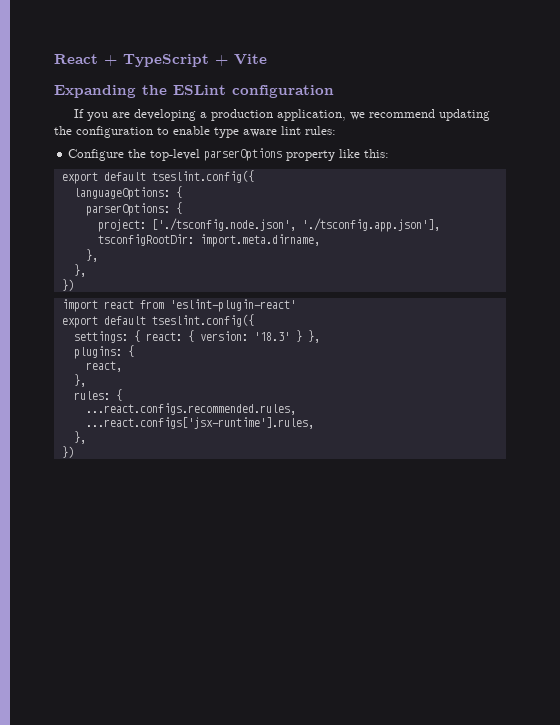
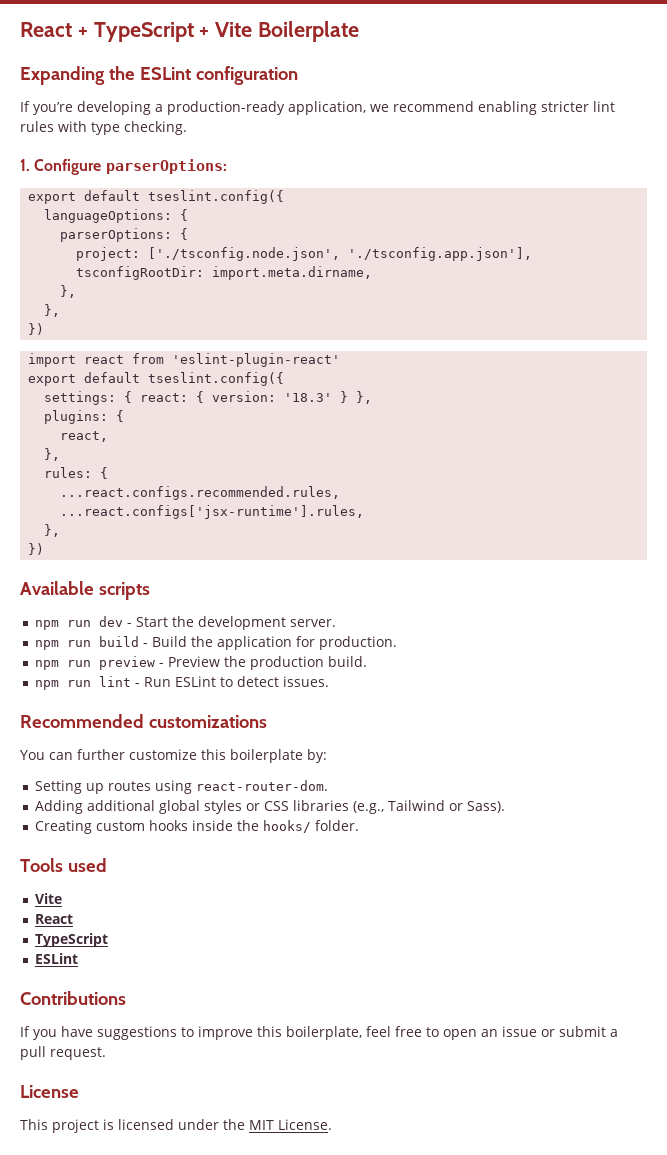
(267, 59) none -> [258,21,360,42] Boilerplate
[87,112,131,121] you are -> [33,102,73,115] you’re
[211,109,274,121] production -> [167,101,285,115] production-ready
[439,109,491,121] [54,126,336,138] [68,148,390,161] updating the configuration to enable type aware lint rules: // Configure the top-level parserOptions property like this: -> [478,101,615,115] [20,121,187,135] [20,159,227,175] enabling stricter lint rules with type checking. // 1. Configure parserOptions:
(74, 452) none -> [20,581,150,600] [34,616,336,630] [34,636,397,650] [34,656,367,670] [34,676,329,690] [20,714,267,728] [20,749,327,763] [34,780,328,794] [34,800,505,814] [34,820,359,834] [20,858,107,872] [34,893,62,904] [34,914,73,924] [34,933,108,947] [34,953,78,964] [20,991,126,1005] [20,1026,618,1040] [20,1046,106,1060] [20,1085,79,1098] [20,1119,332,1133] // Available scripts // npm run dev - Start the development server. // npm run build - Build the application for production. // npm run preview - Preview the production build. // npm run lint - Run ESLint to detect issues. // Recommended customizations // You can further customize this boilerplate by: // Setting up routes using react-router-dom. // Adding additional global styles or CSS libraries (e.g., Tailwind or Sass). // Creating custom hooks inside the hooks/ folder. // Tools used // Vite // React // TypeScript // ESLint // Contributions // If you have suggestions to improve this boilerplate, feel free to open an issue or submit a pull request. // License // This project is licensed under the MIT License.

